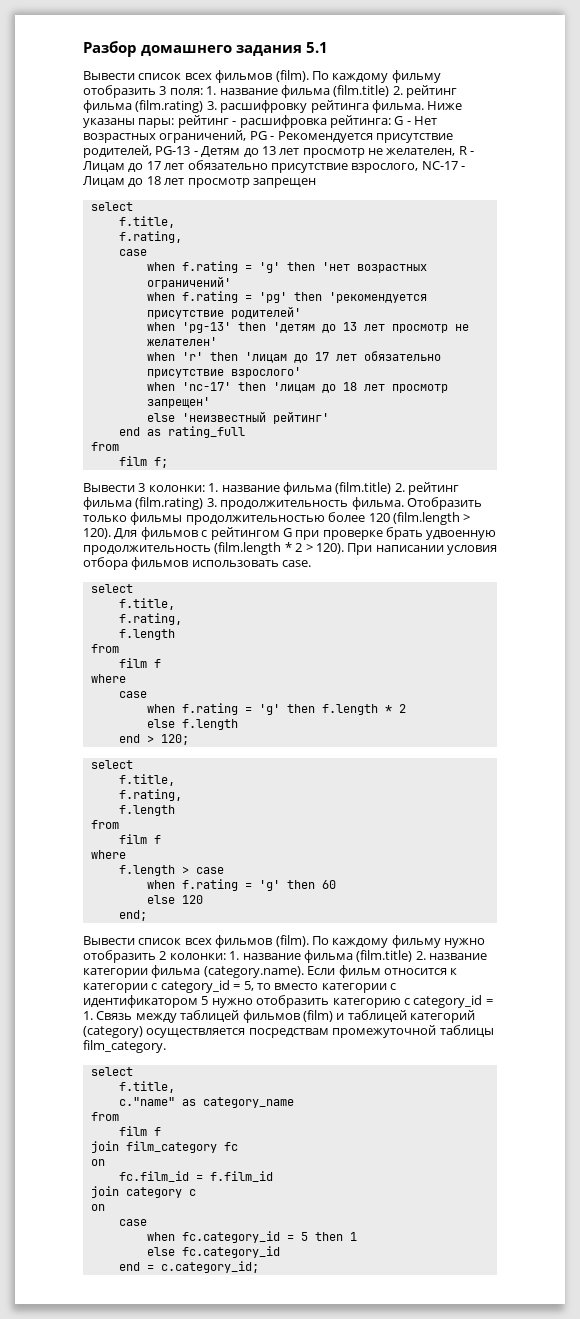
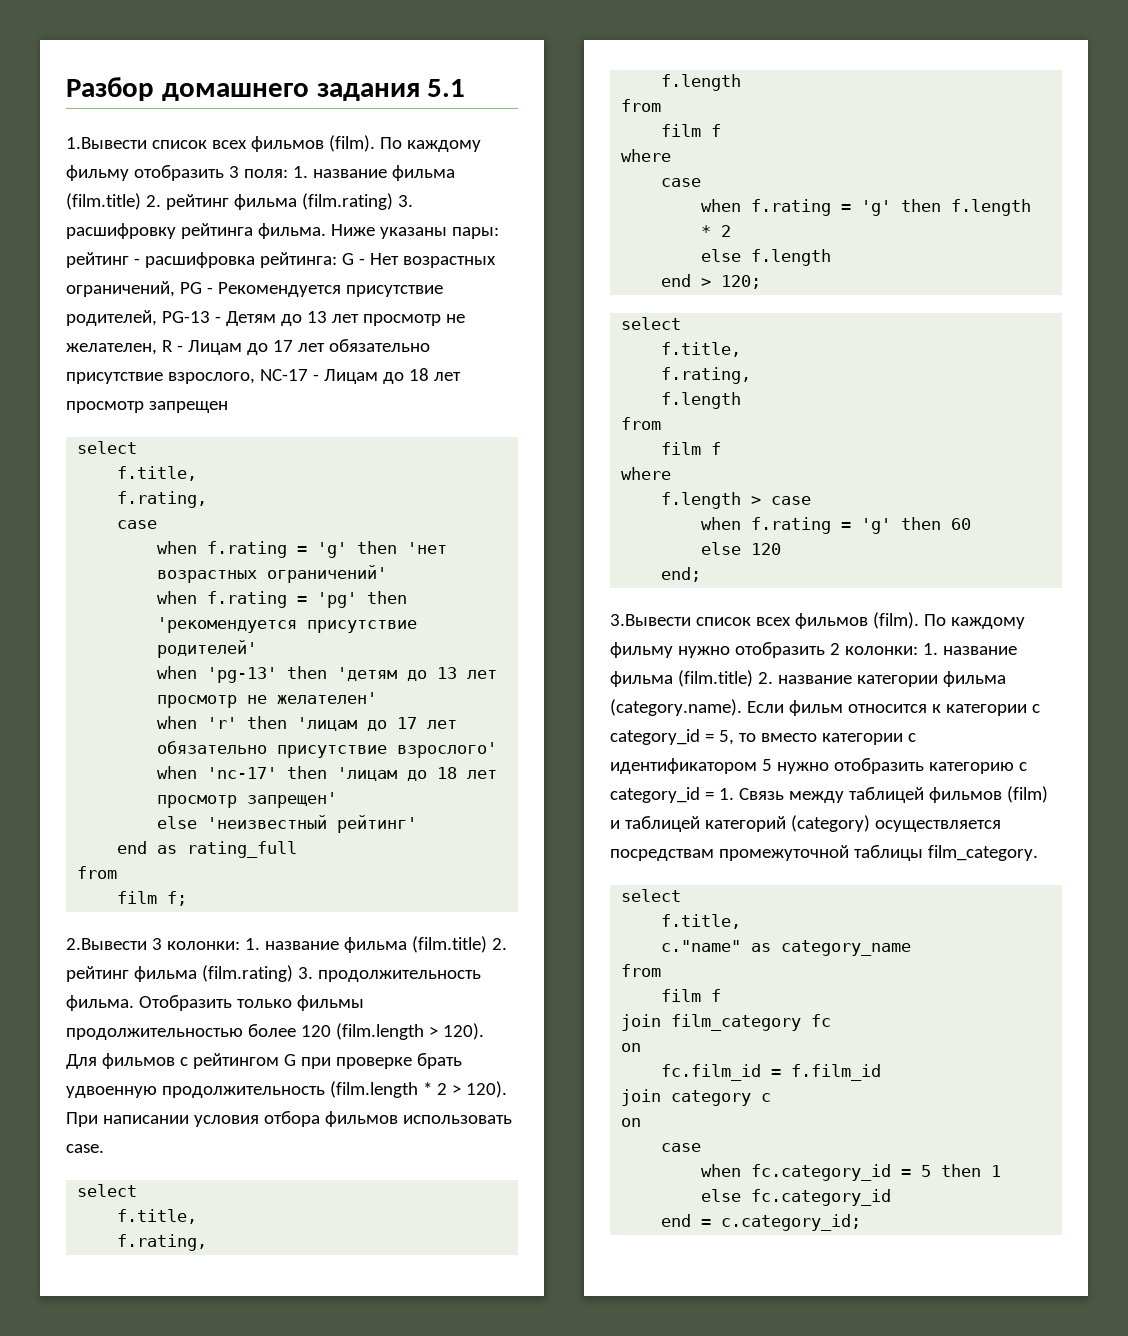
[83,71,135,80] Вывести -> [66,137,147,149] 1.Вывести
[83,483,135,492] Вывести -> [66,938,147,950] 2.Вывести
[83,936,135,945] Вывести -> [610,614,691,626] 3.Вывести

